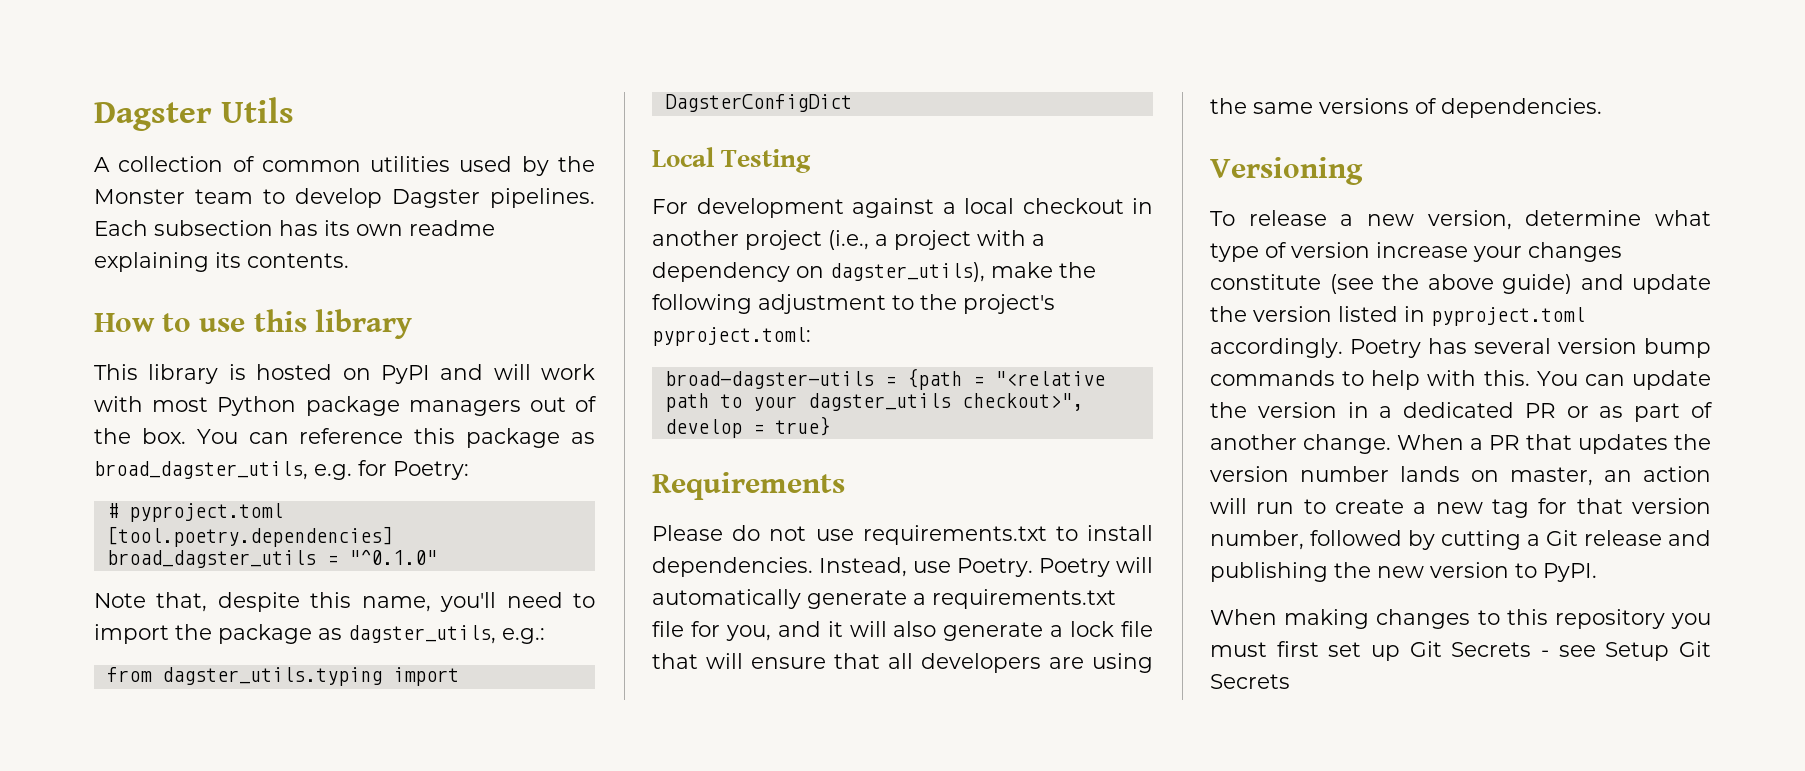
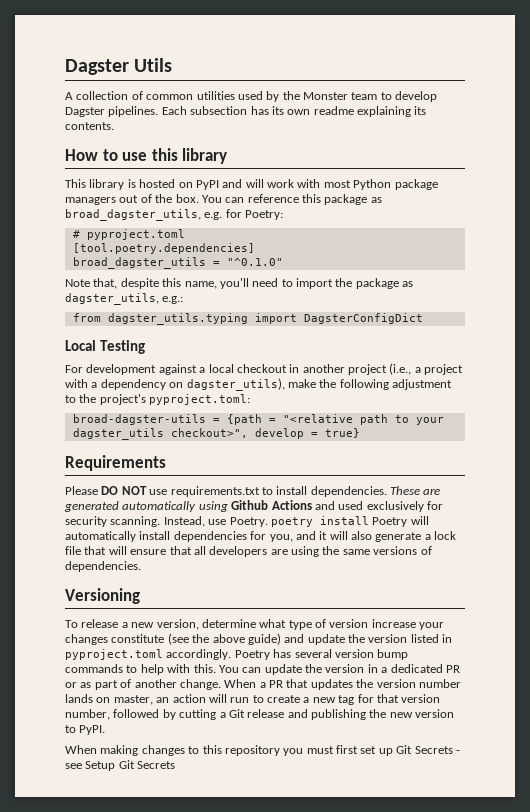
[732,525,807,541] do not -> [101,486,147,495] DO NOT
(813, 567) none -> [390,486,441,495] [64,500,443,512] [65,516,161,527] These are generated automatically using Github Actions and used exclusively for security scanning.
(1033, 567) none -> [270,516,369,527] poetry install
[807,589,1116,609] [652,621,684,637] generate a requirements.txt file -> [139,531,247,542] install dependencies

